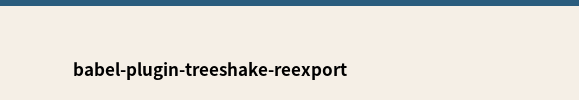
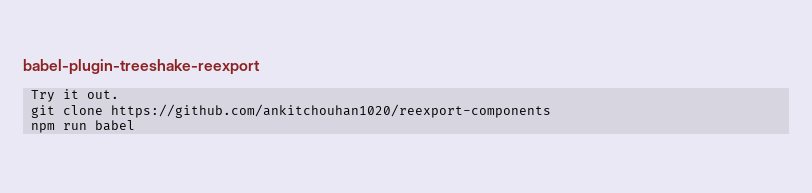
(347, 70) none -> [30,89,119,102] [30,104,551,118] [30,120,135,133] // Try it out. // git clone https://github.com/ankitchouhan1020/reexport-components // npm run babel

